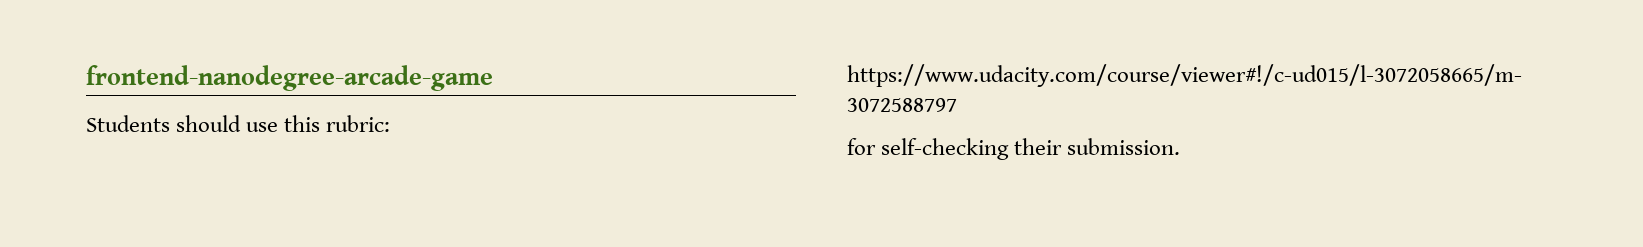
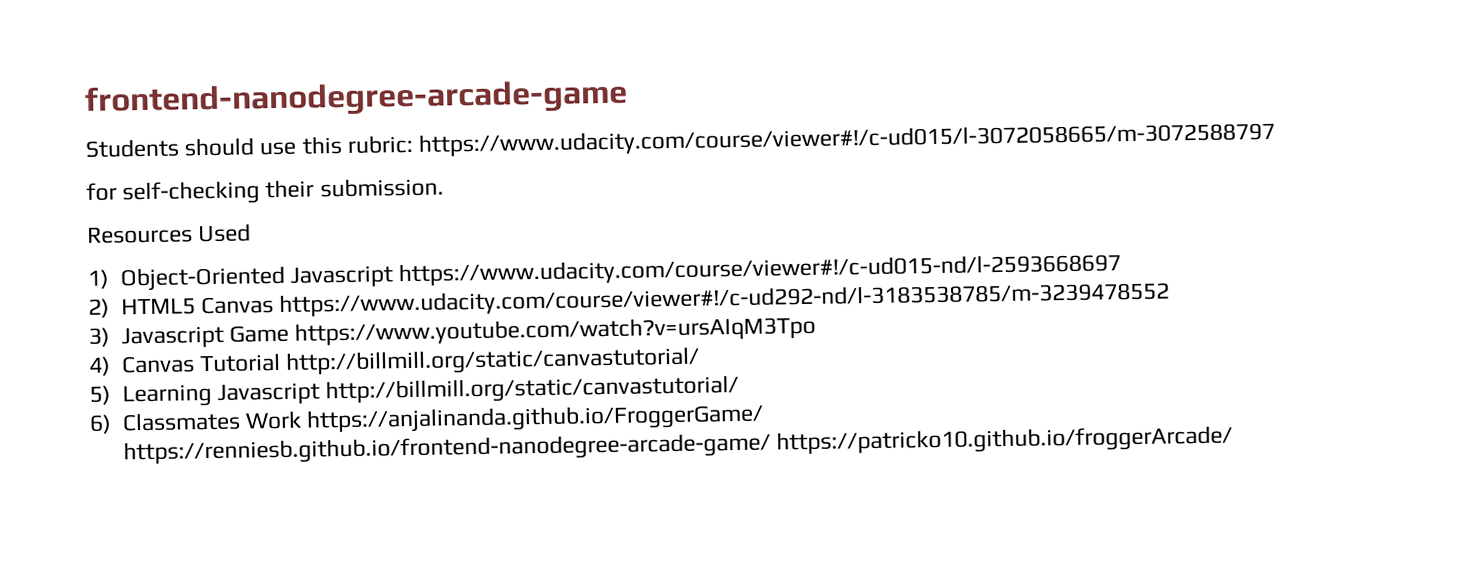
(1181, 146) none -> [87,223,252,244] [87,253,1121,292] [88,281,1170,318] [88,315,816,349] [89,346,700,376] [89,374,739,408] [89,403,764,434] [122,425,1233,466] // Resources Used // 1) Object-Oriented Javascript https://www.udacity.com/course/viewer#!/c-ud015-nd/l-2593668697 // 2) HTML5 Canvas https://www.udacity.com/course/viewer#!/c-ud292-nd/l-3183538785/m-3239478552 // 3) Javascript Game https://www.youtube.com/watch?v=ursAIqM3Tpo // 4) Canvas Tutorial http://billmill.org/static/canvastutorial/ // 5) Learning Javascript http://billmill.org/static/canvastutorial/ // 6) Classmates Work https://anjalinanda.github.io/FroggerGame/ https://renniesb.github.io/frontend-nanodegree-arcade-game/ https://patricko10.github.io/froggerArcade/

